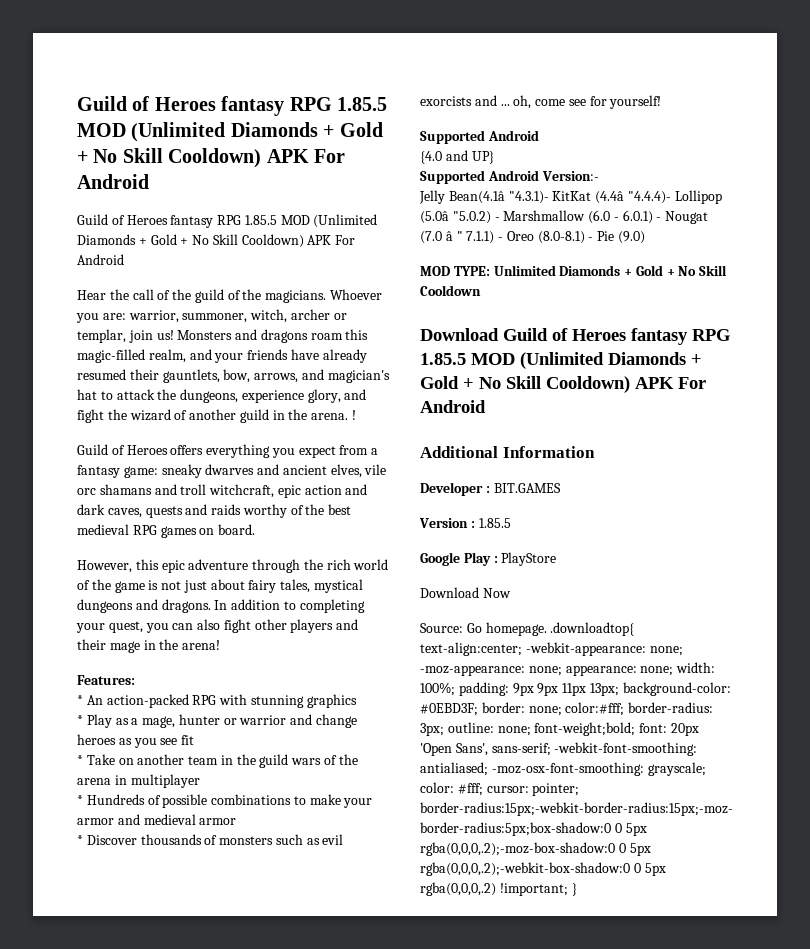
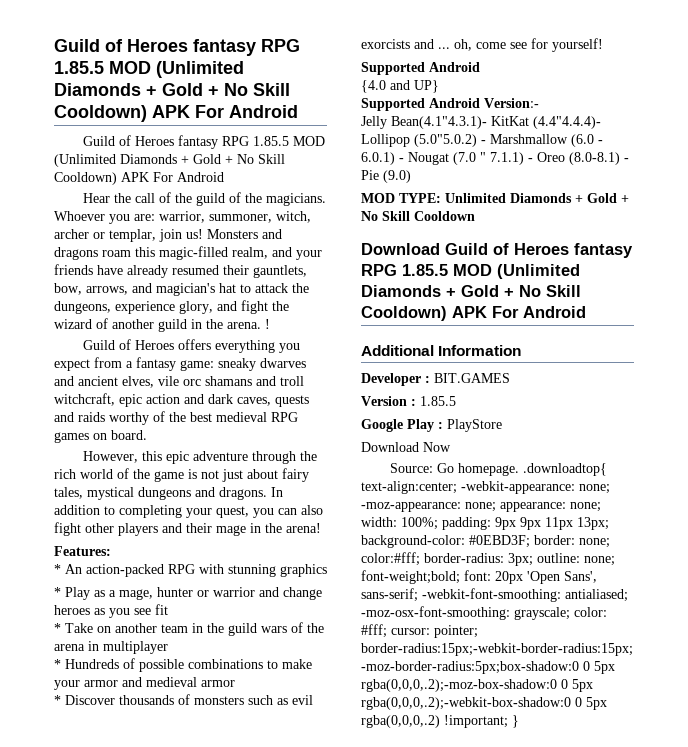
[448,190,722,204] [420,211,491,224] Bean(4.1â "4.3.1)- KitKat (4.4â "4.4.4)- Lollipop (5.0â "5.0.2) -> [391,116,601,129] [361,134,477,147] Bean(4.1"4.3.1)- KitKat (4.4"4.4.4)- Lollipop (5.0"5.0.2)
[445,231,453,241] â -> (476, 158) none

